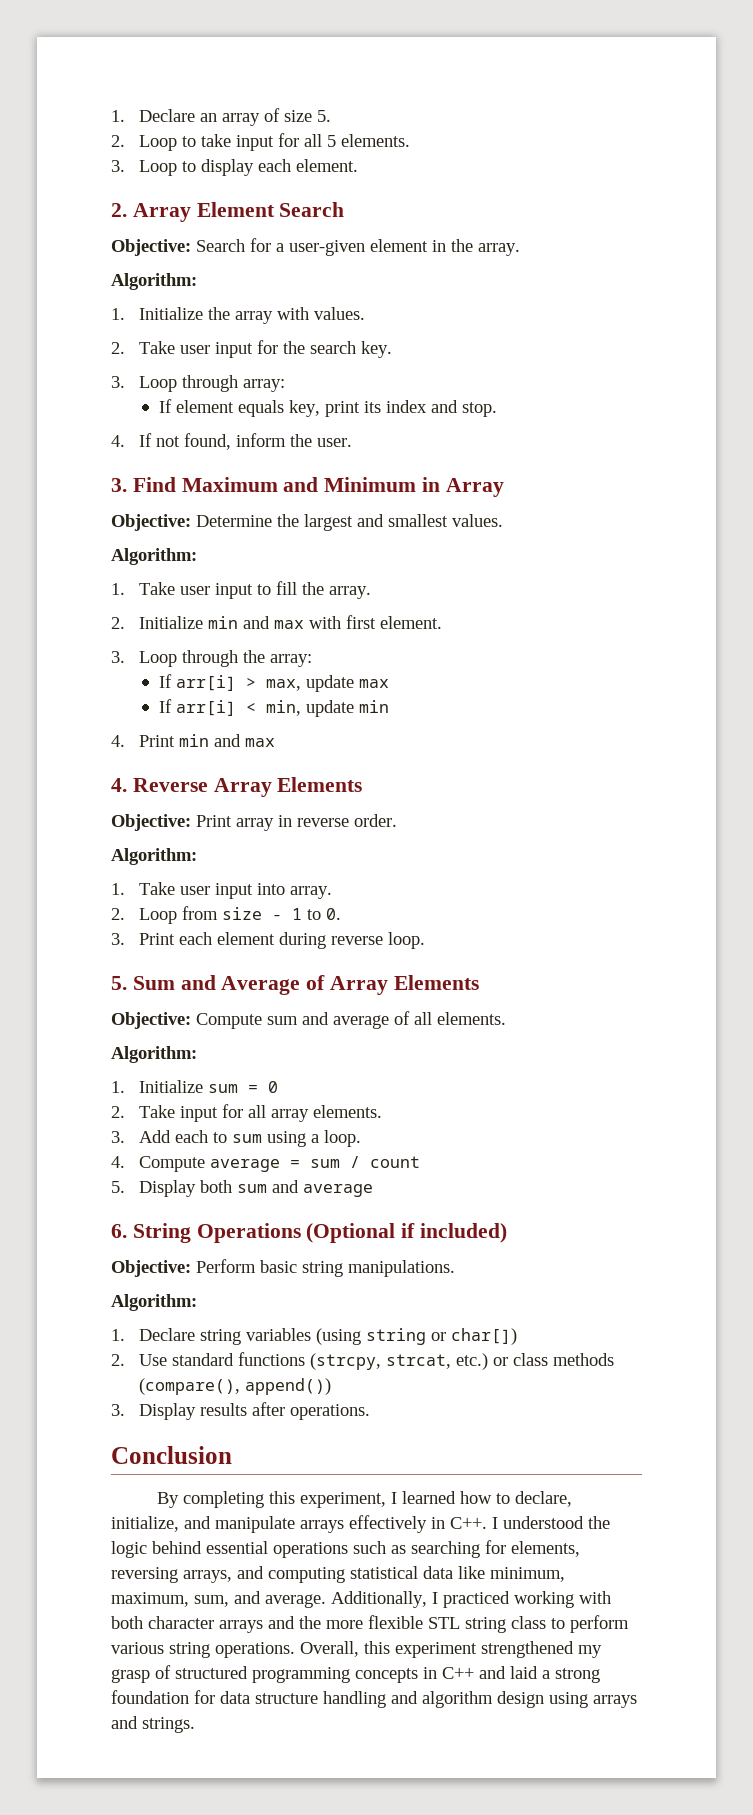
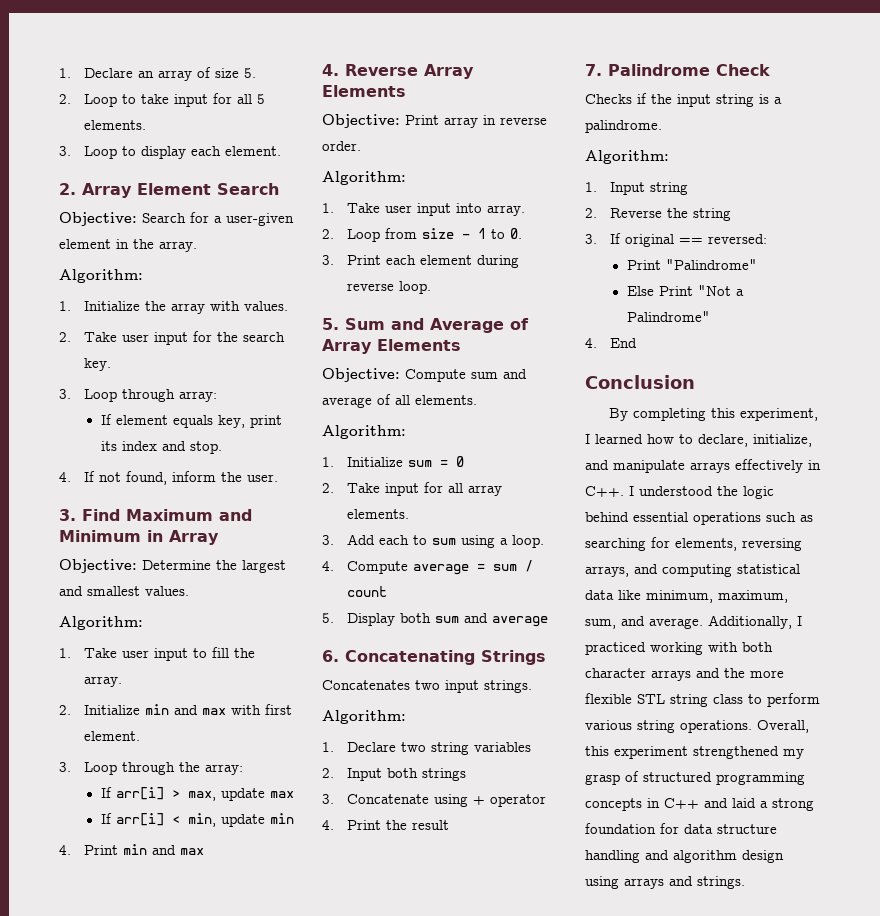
[132,1223,508,1243] [111,1259,455,1277] String Operations (Optional if included) // Objective: Perform basic string manipulations. -> [345,650,546,665] [322,680,532,693] Concatenating Strings // Concatenates two input strings.
(195, 1334) none -> [401,742,427,752] two
[315,1328,517,1345] [111,1352,614,1370] [138,1378,331,1395] [111,1402,370,1420] (using string or char[]) // 2. Use standard functions (strcpy, strcat, etc.) or class methods (compare(), append()) // 3. Display results after operations. -> [322,768,467,781] [322,794,547,807] [322,820,450,830] [585,64,770,76] [585,93,782,107] [585,120,662,133] [585,150,669,164] [585,182,689,195] [585,208,732,221] [585,233,768,247] [626,259,757,270] [626,285,744,296] [626,311,710,322] [585,338,638,348] // 2. Input both strings // 3. Concatenate using + operator // 4. Print the result // 7. Palindrome Check // Checks if the input string is a palindrome. // Algorithm: // 1. Input string // 2. Reverse the string // 3. If original == reversed: // Print "Palindrome" // Else Print "Not a Palindrome" // 4. End

